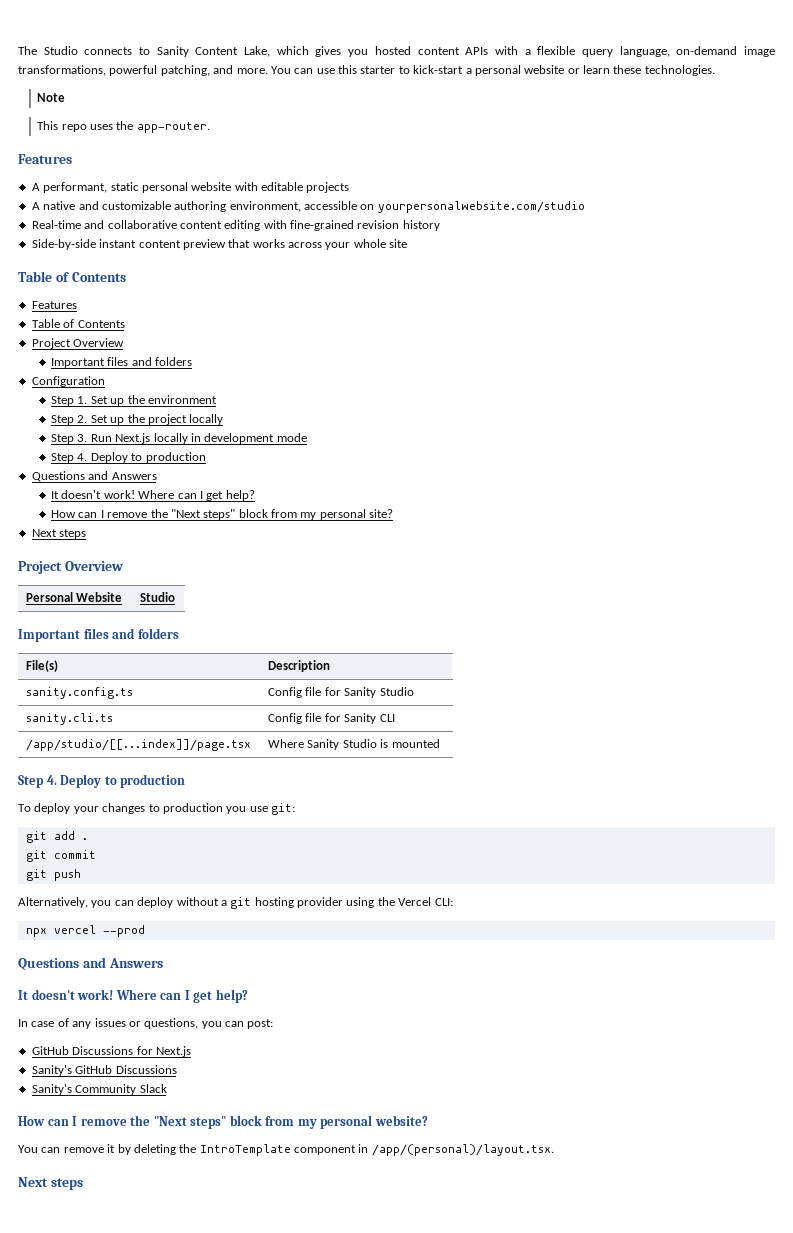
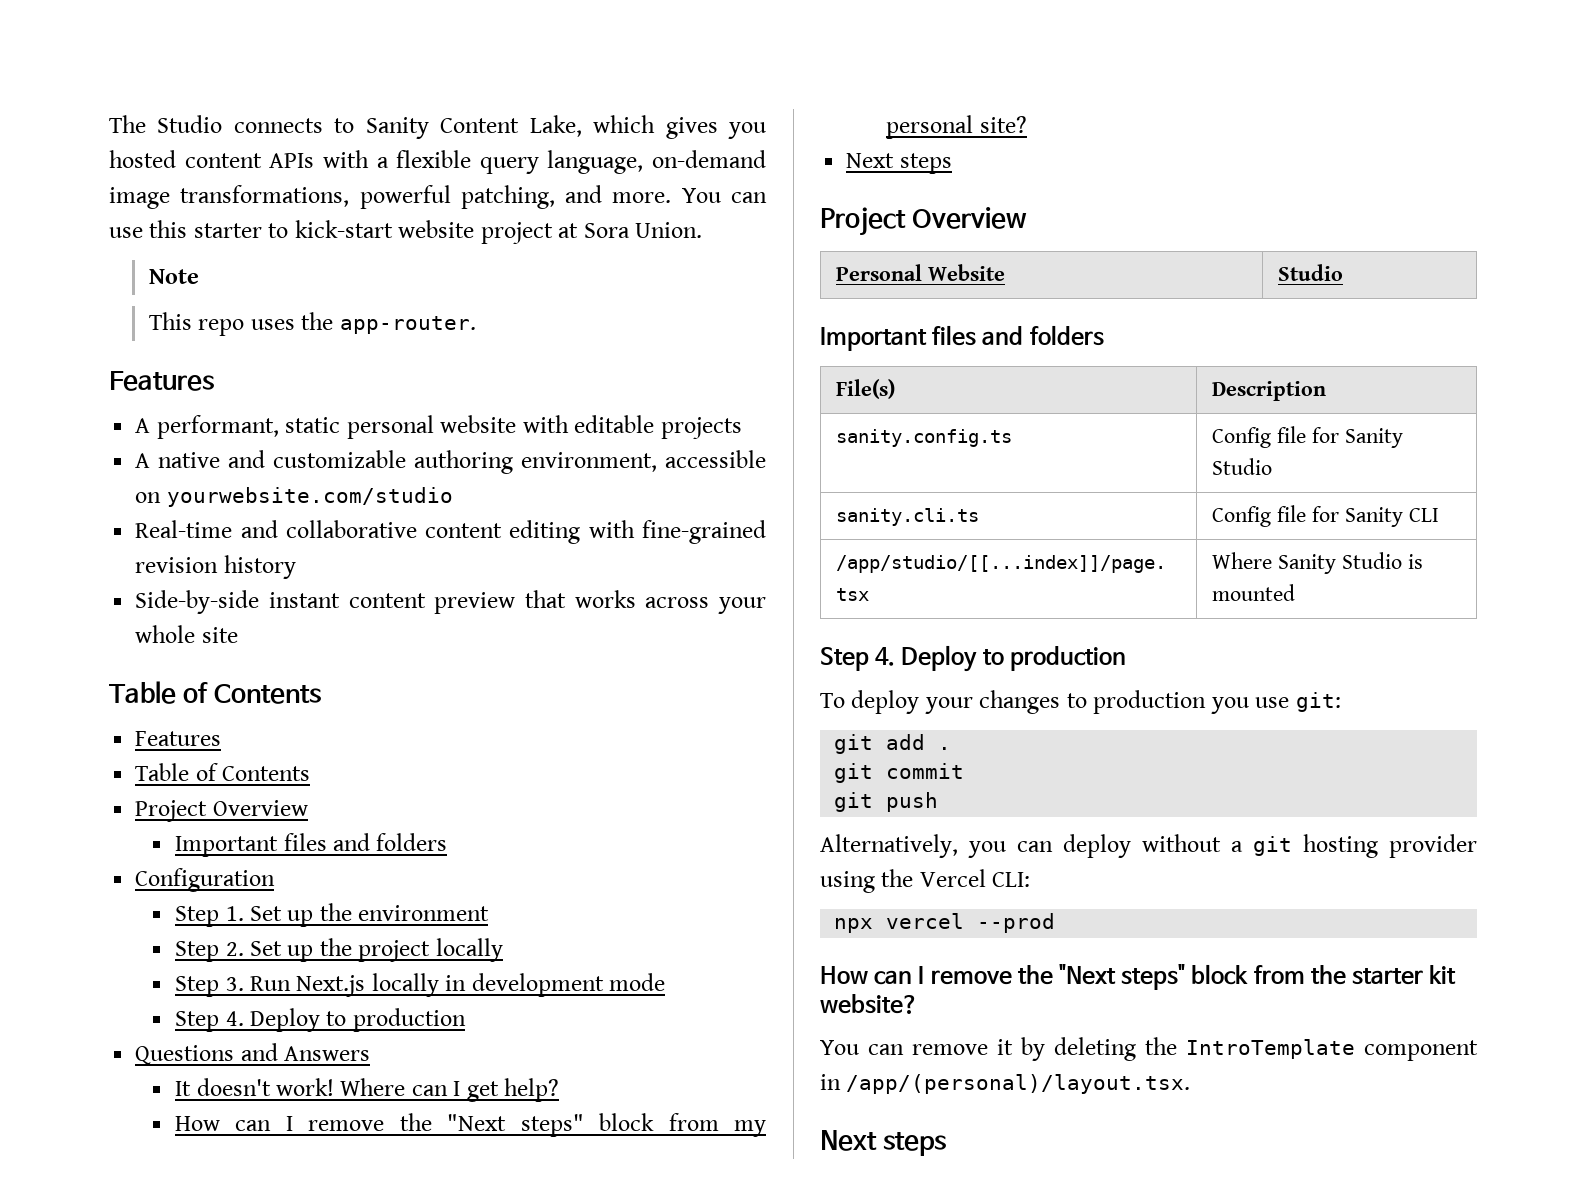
[465,65,715,76] a personal website or learn these technologies. -> [398,220,703,244] website project at Sora Union.
[377,201,585,213] yourpersonalwebsite.com/studio -> [166,487,453,507] yourwebsite.com/studio
[18,957,163,970] [18,989,248,1003] [18,1018,274,1029] [31,1046,191,1057] [31,1065,177,1076] [31,1084,167,1095] [18,1115,373,1129] // Questions and Answers // It doesn't work! Where can I get help? // In case of any issues or questions, you can post: // GitHub Discussions for Next.js // Sanity's GitHub Discussions // Sanity's Community Slack // How can I remove the "Next steps" block from my personal -> [820,964,1457,990] // How can I remove the "Next steps" block from the starter kit

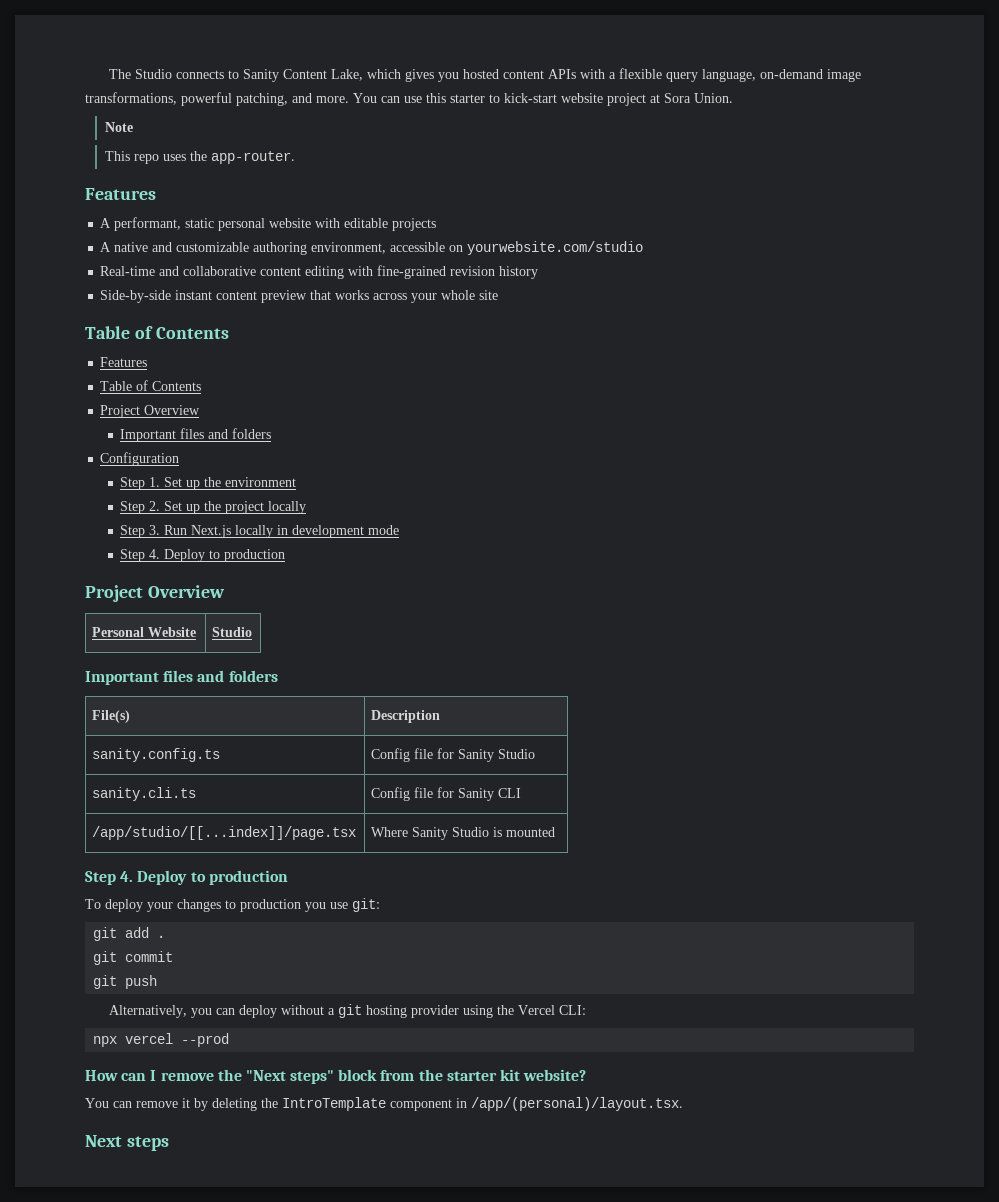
[135,1043,371,1065] [175,1078,560,1102] [175,1113,766,1137] [886,115,1027,139] [846,153,952,174] // Questions and Answers // It doesn't work! Where can I get help? // How can I remove the "Next steps" block from my personal site? // Next steps -> (286, 555) none

